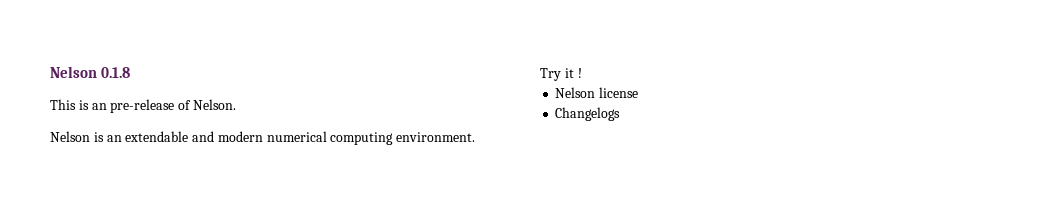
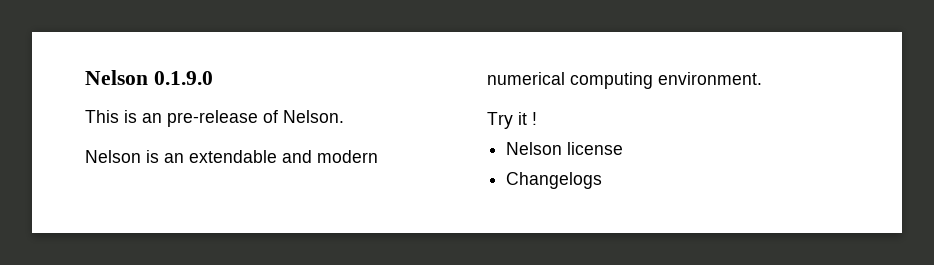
[50,66,130,78] Nelson 0.1.8 -> [85,70,213,85] Nelson 0.1.9.0

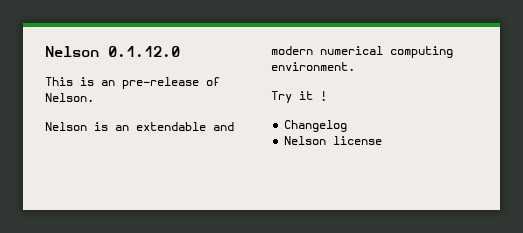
[85,70,213,85] Nelson 0.1.9.0 -> [45,46,180,57] Nelson 0.1.12.0
(537, 118) none -> [284,120,348,132] // Changelog
[506,172,603,189] // Changelogs -> (383, 140) none

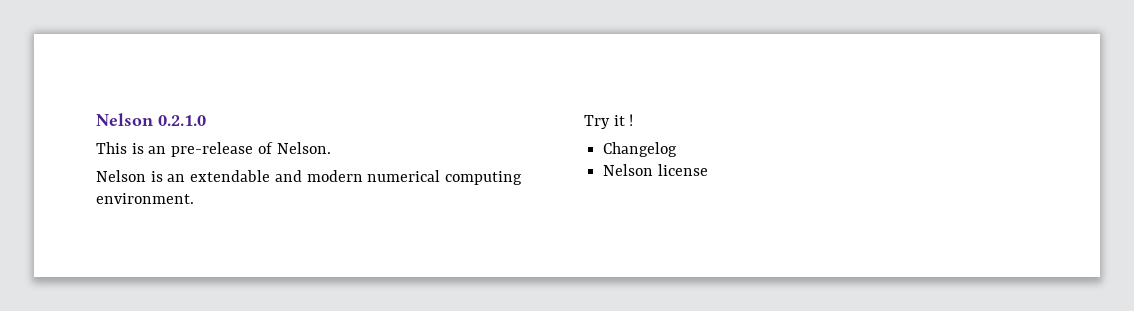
[45,46,180,57] Nelson 0.1.12.0 -> [96,113,206,126] Nelson 0.2.1.0

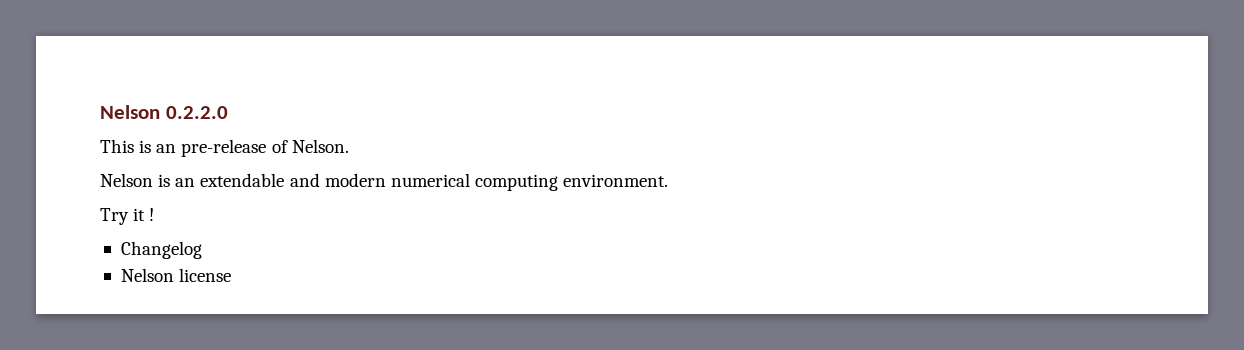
[96,113,206,126] Nelson 0.2.1.0 -> [100,105,228,119] Nelson 0.2.2.0

